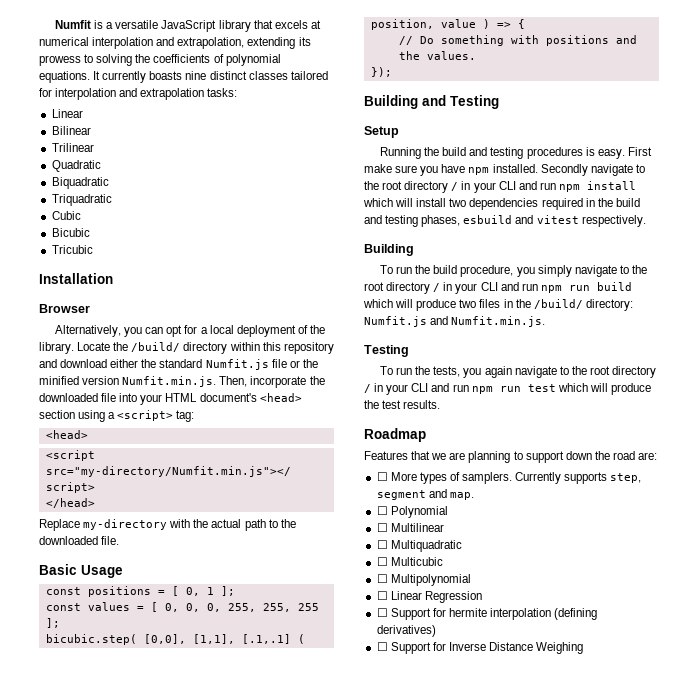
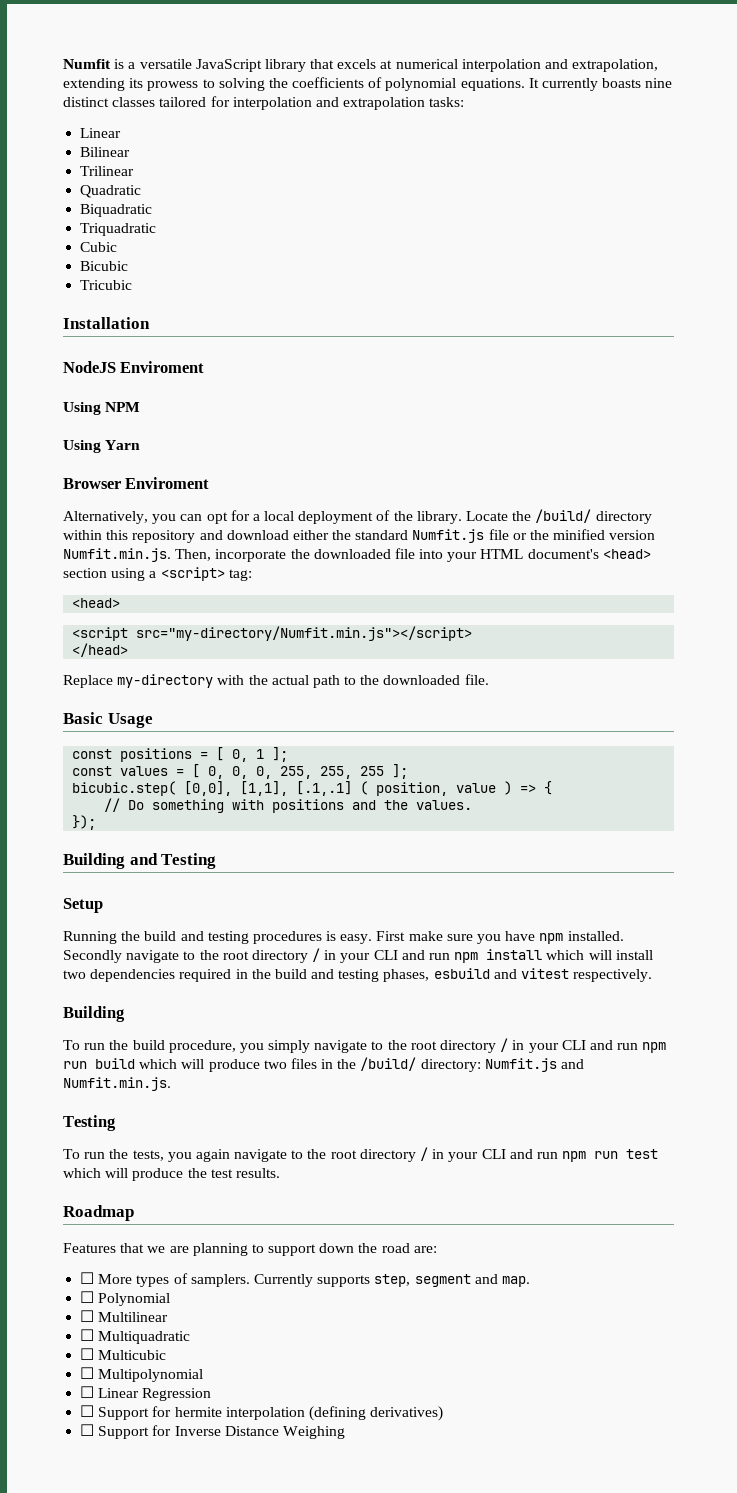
(113, 278) none -> [63,361,205,373] [63,402,141,415] [63,440,141,453] // NodeJS Enviroment // Using NPM // Using Yarn
(90, 308) none -> [125,477,210,489] Enviroment

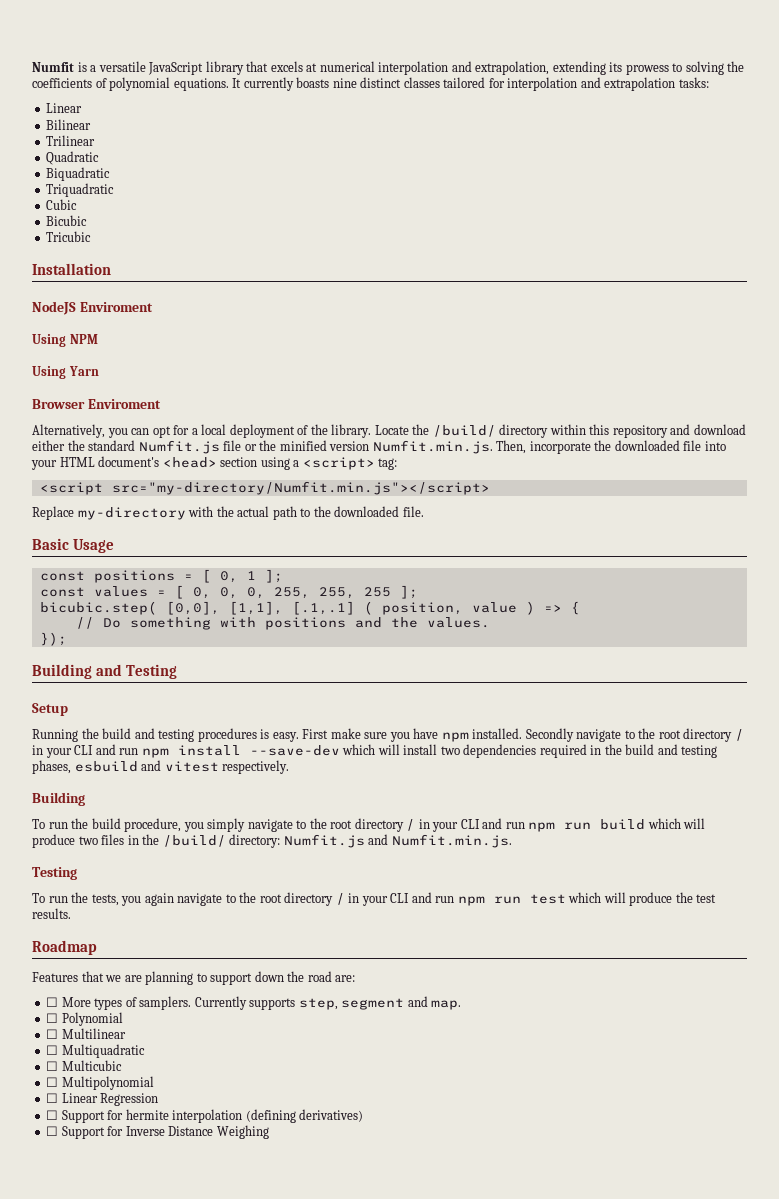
[72,598,121,608] // <head> -> (398, 464) none
[72,643,129,657] // </head> -> (490, 488) none
(543, 954) none -> [249,745,340,756] --save-dev

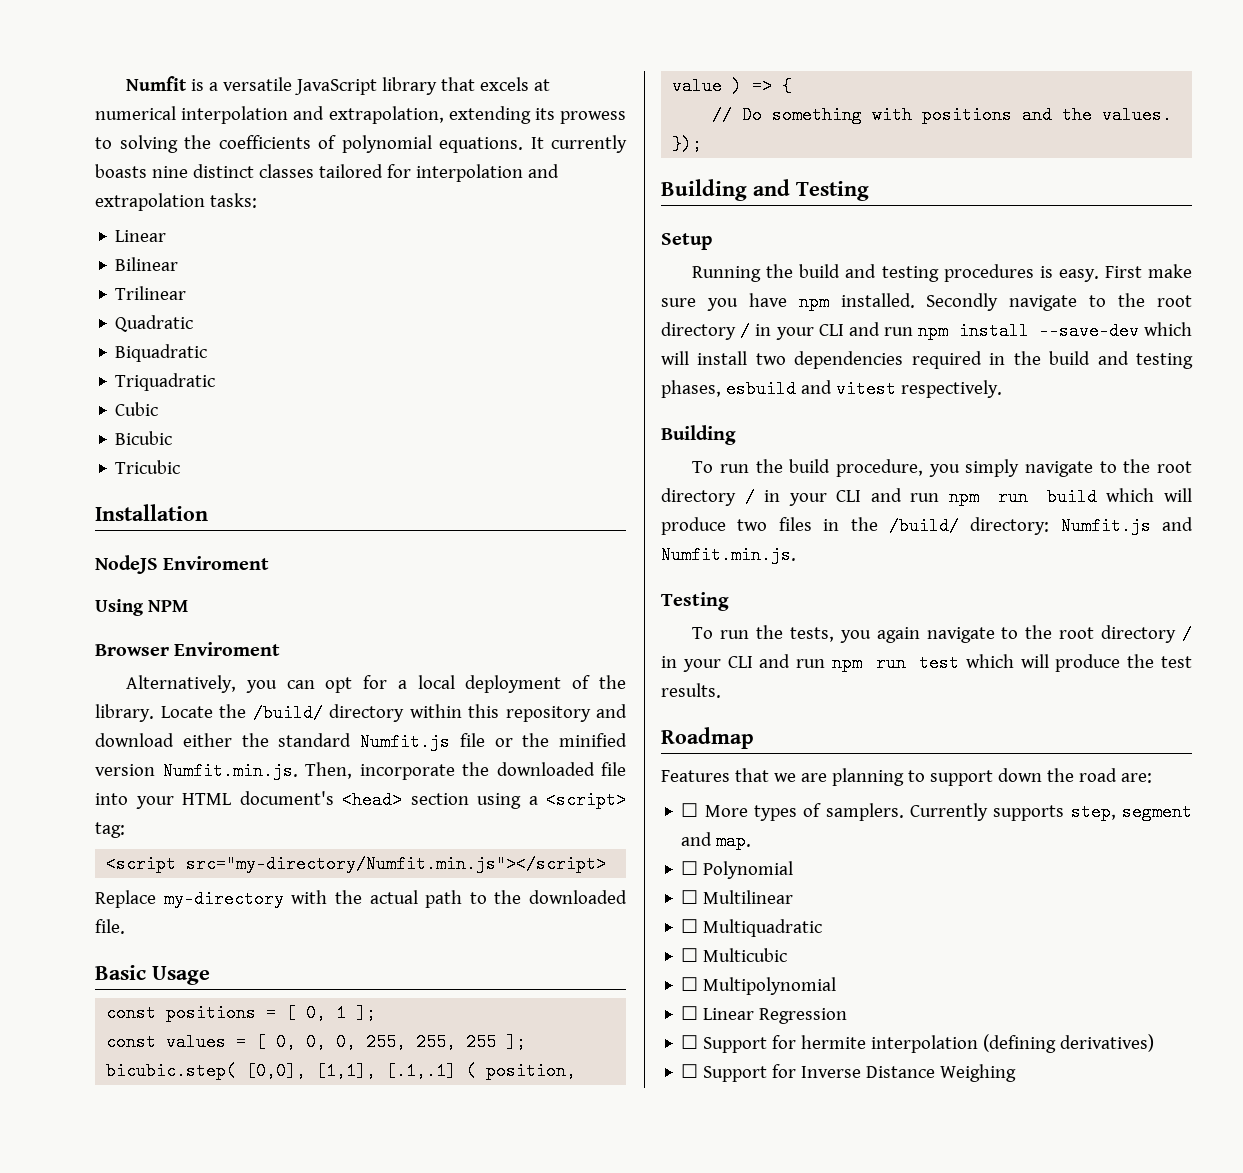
[32,366,99,379] // Using Yarn -> (188, 606) none

